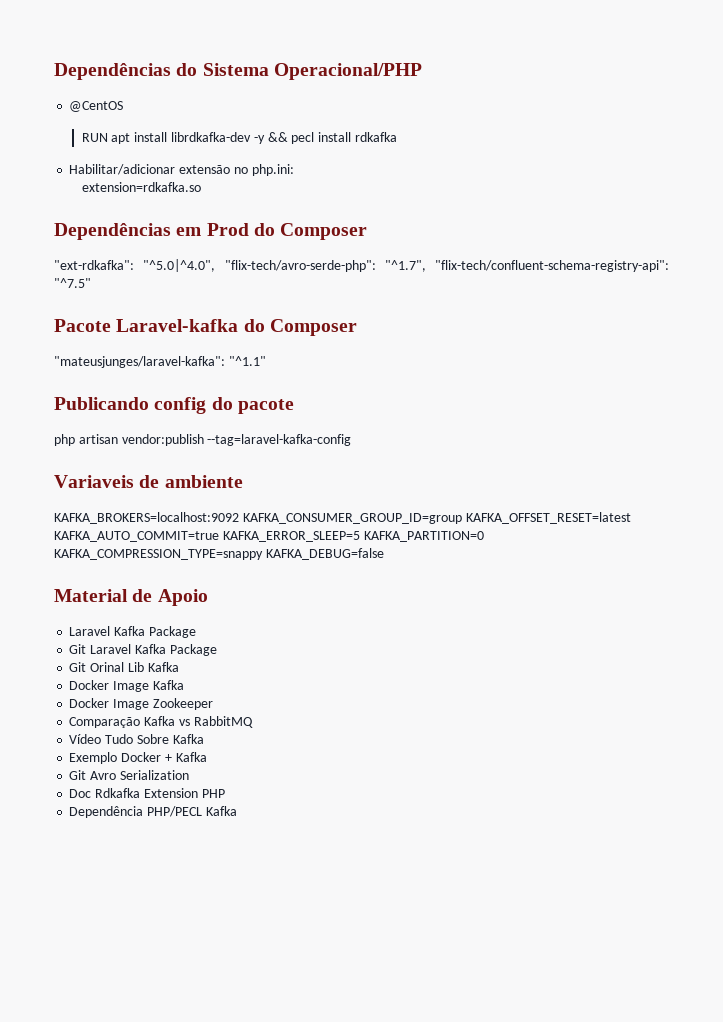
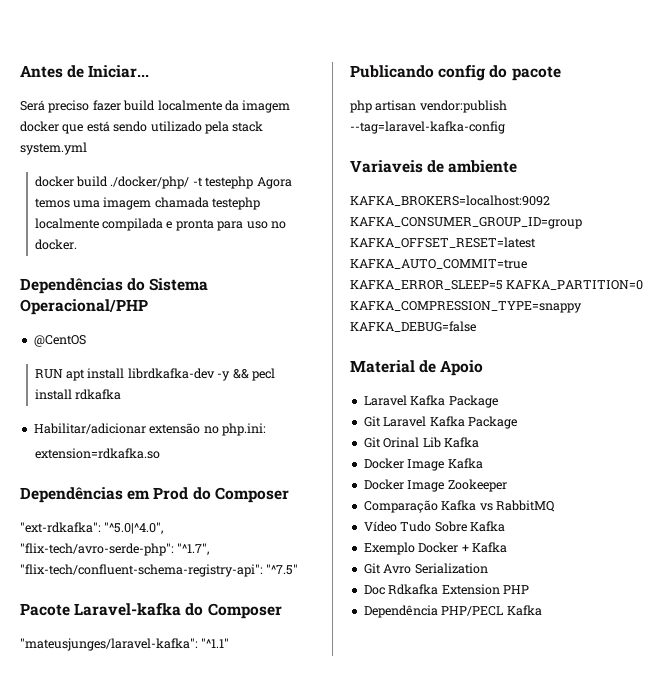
(54, 71) none -> [20,65,150,78] [20,100,291,113] [20,121,264,134] [20,142,87,155] [34,176,292,189] [34,197,261,210] [34,218,286,231] [34,239,77,250] Antes de Iniciar... // Será preciso fazer build localmente da imagem docker que está sendo utilizado pela stack system.yml // docker build ./docker/php/ -t testephp Agora temos uma imagem chamada testephp localmente compilada e pronta para uso no docker. //

